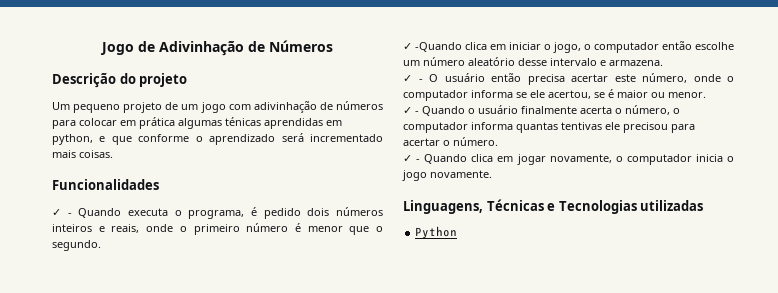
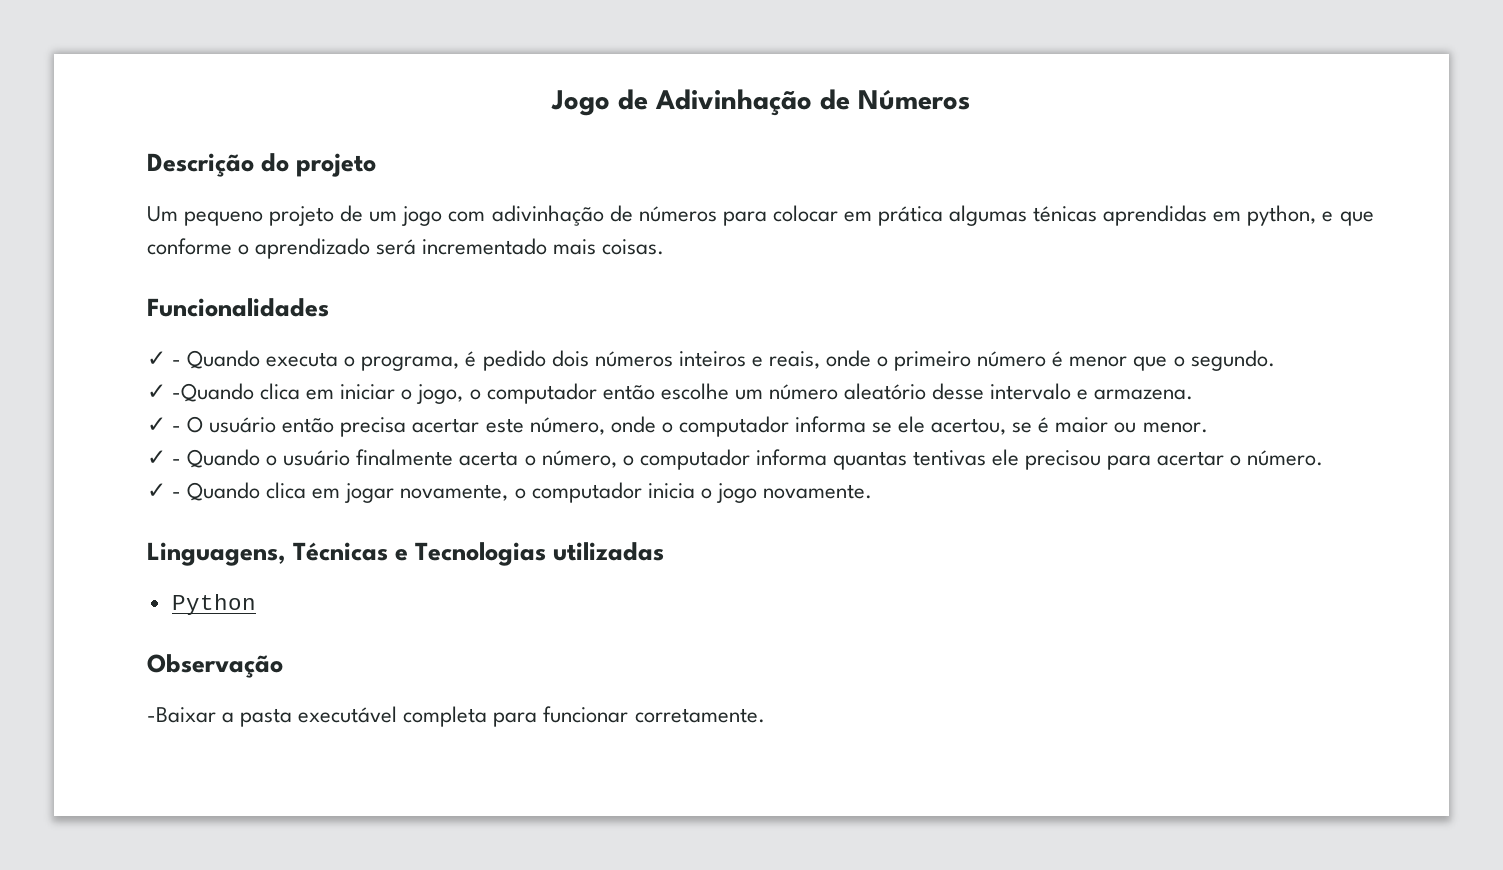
(458, 232) none -> [147,654,283,678] [147,706,765,727] // Observação // -Baixar a pasta executável completa para funcionar corretamente.

